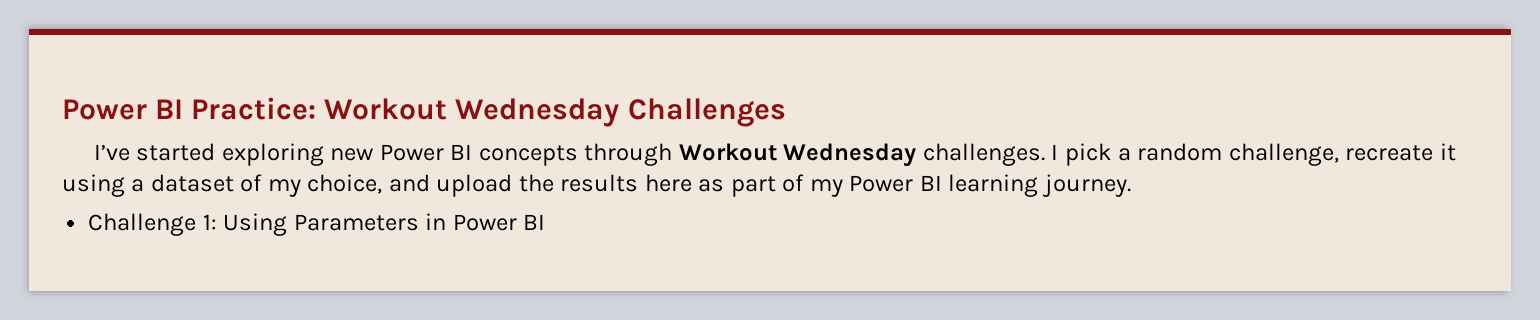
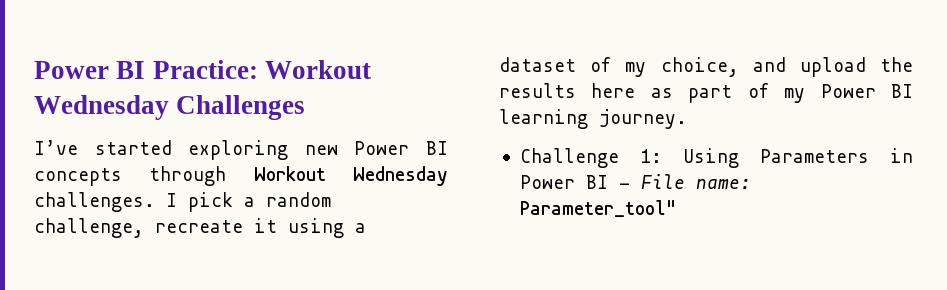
(546, 222) none -> [618,174,751,189] [519,200,676,217] - File name: Parameter_tool"

